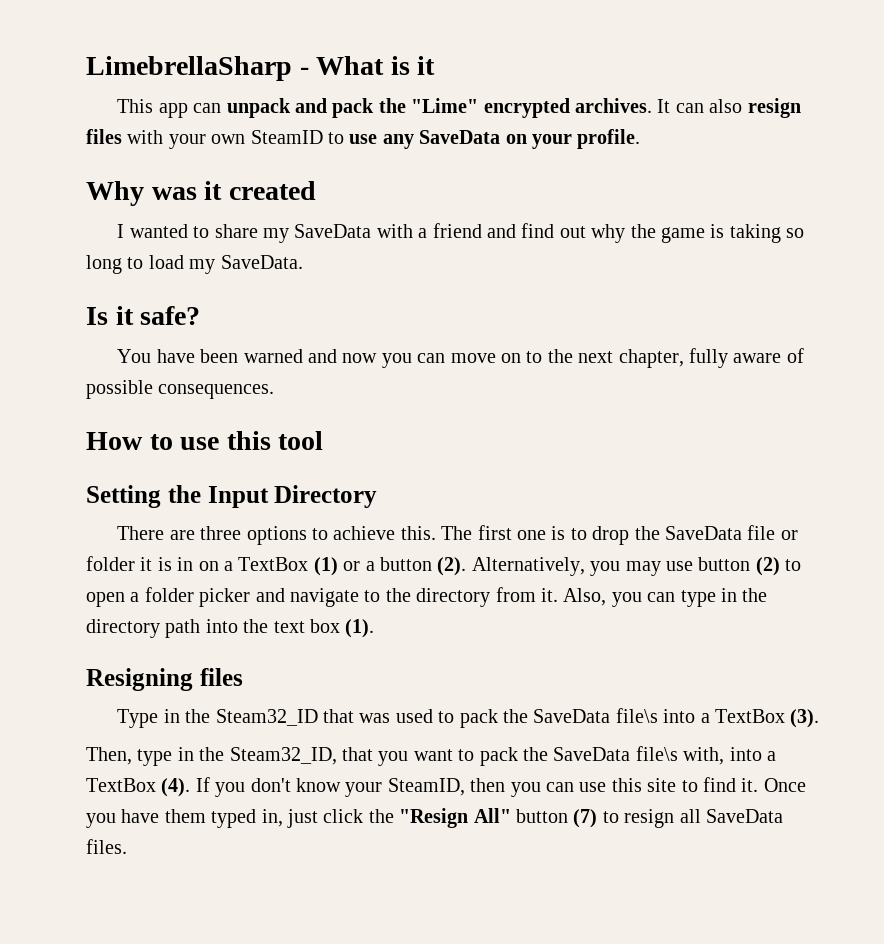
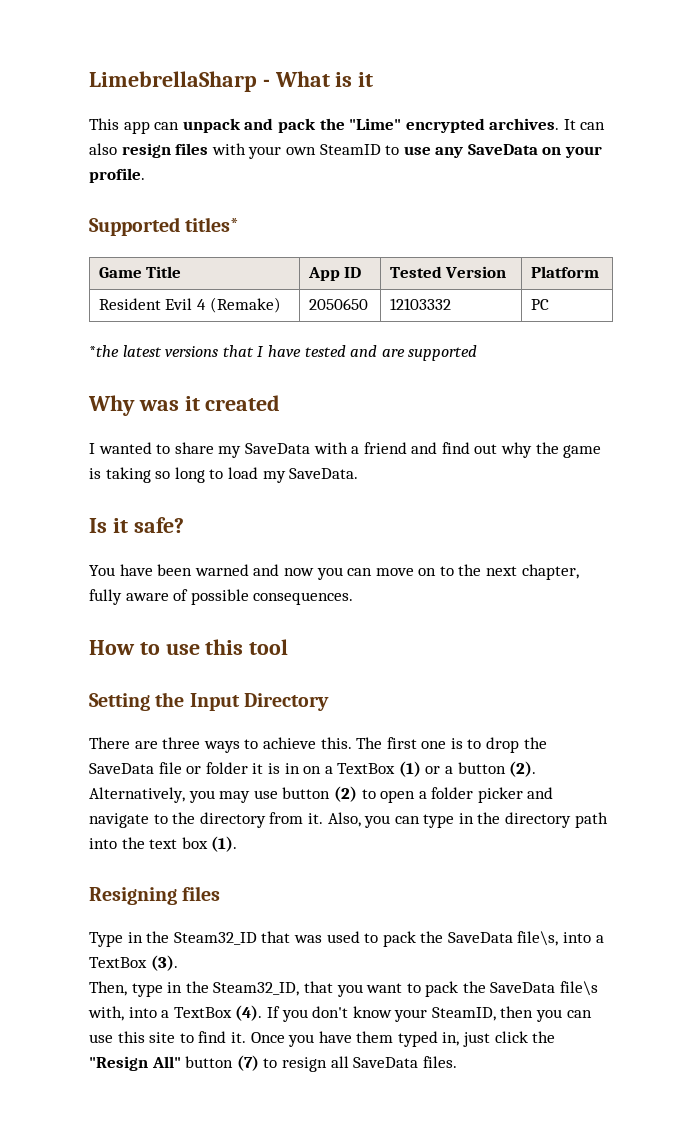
(641, 139) none -> [89,217,240,236] [98,266,182,278] [307,267,362,281] [389,266,507,278] [530,266,599,278] [98,297,281,313] [308,298,368,310] [389,298,451,310] [530,299,549,310] [89,345,478,361] // Supported titles* // Game Title | App ID | Tested Version | Platform // Resident Evil 4 (Remake) | 2050650 | 12103332 | PC // *the latest versions that I have tested and are supported
[246,526,307,545] options -> [203,741,240,753] ways
[615,708,658,723] file\s -> [517,931,559,946] file\s,

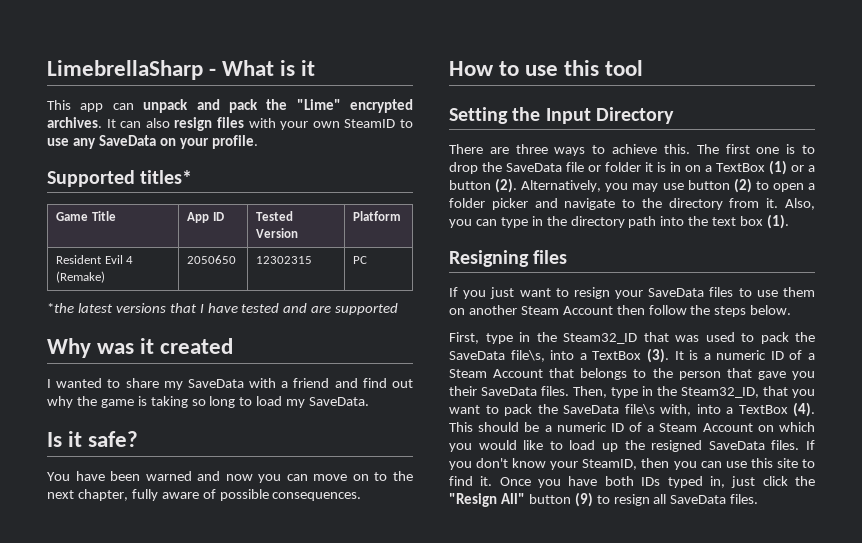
[389,298,451,310] 12103332 -> [256,256,313,264] 12302315
[89,932,123,947] Type -> [449,287,815,299] [449,305,792,317] [449,332,513,344] If you just want to resign your SaveData files to use them on another Steam Account then follow the steps below. // First, type
(178, 963) // -> [674,350,815,360] [449,368,815,380] [449,386,569,396] It is a numeric ID of a Steam Account that belongs to the person that gave you their SaveData files.
(263, 1013) none -> [449,422,815,432] [449,440,800,452] This should be a numeric ID of a Steam Account on which you would like to load up the resigned SaveData files.
[356,1031,394,1043] them -> [604,476,661,486] both IDs
[236,1055,259,1071] (7) -> [574,492,593,507] (9)

